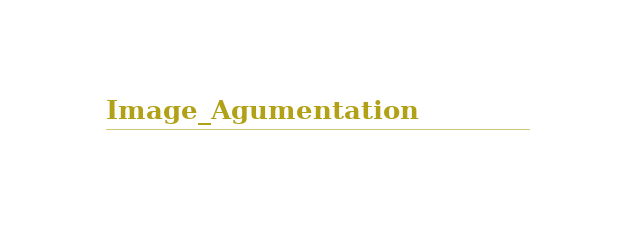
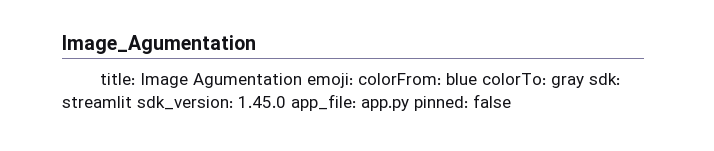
(419, 112) none -> [100,73,621,88] [62,94,511,111] // title: Image Agumentation emoji: colorFrom: blue colorTo: gray sdk: streamlit sdk_version: 1.45.0 app_file: app.py pinned: false

